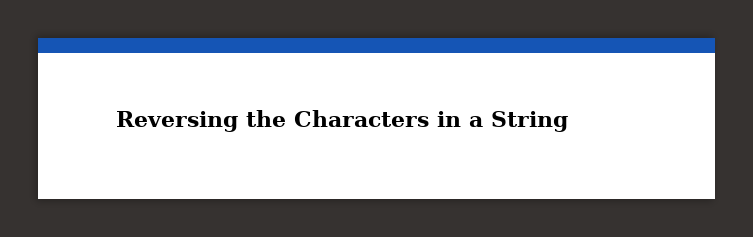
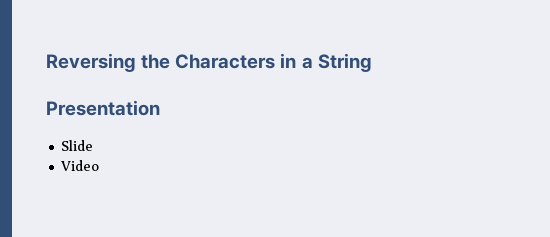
(568, 121) none -> [46,100,160,116] [61,140,94,151] [61,160,100,171] // Presentation // Slide // Video

